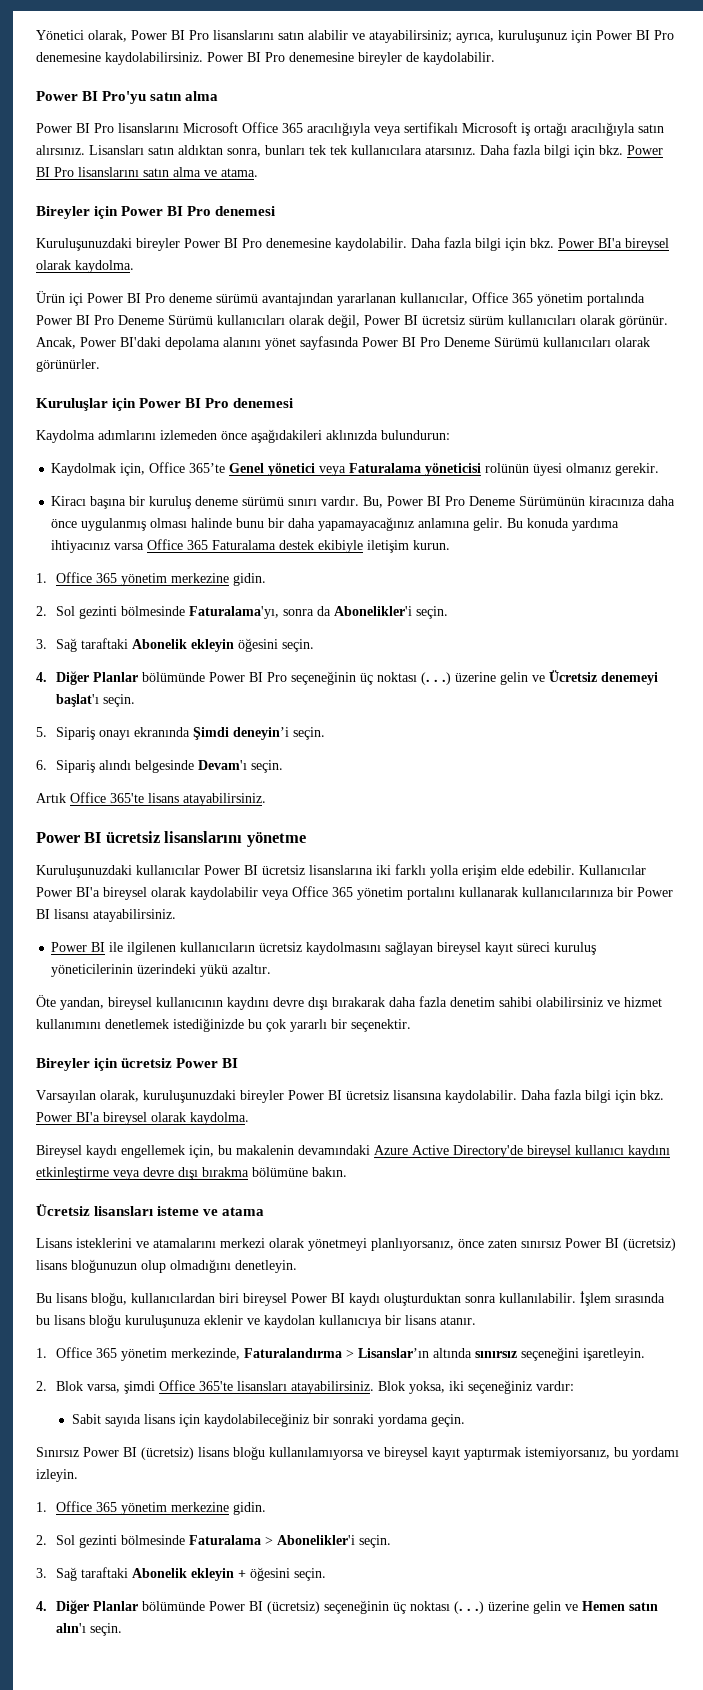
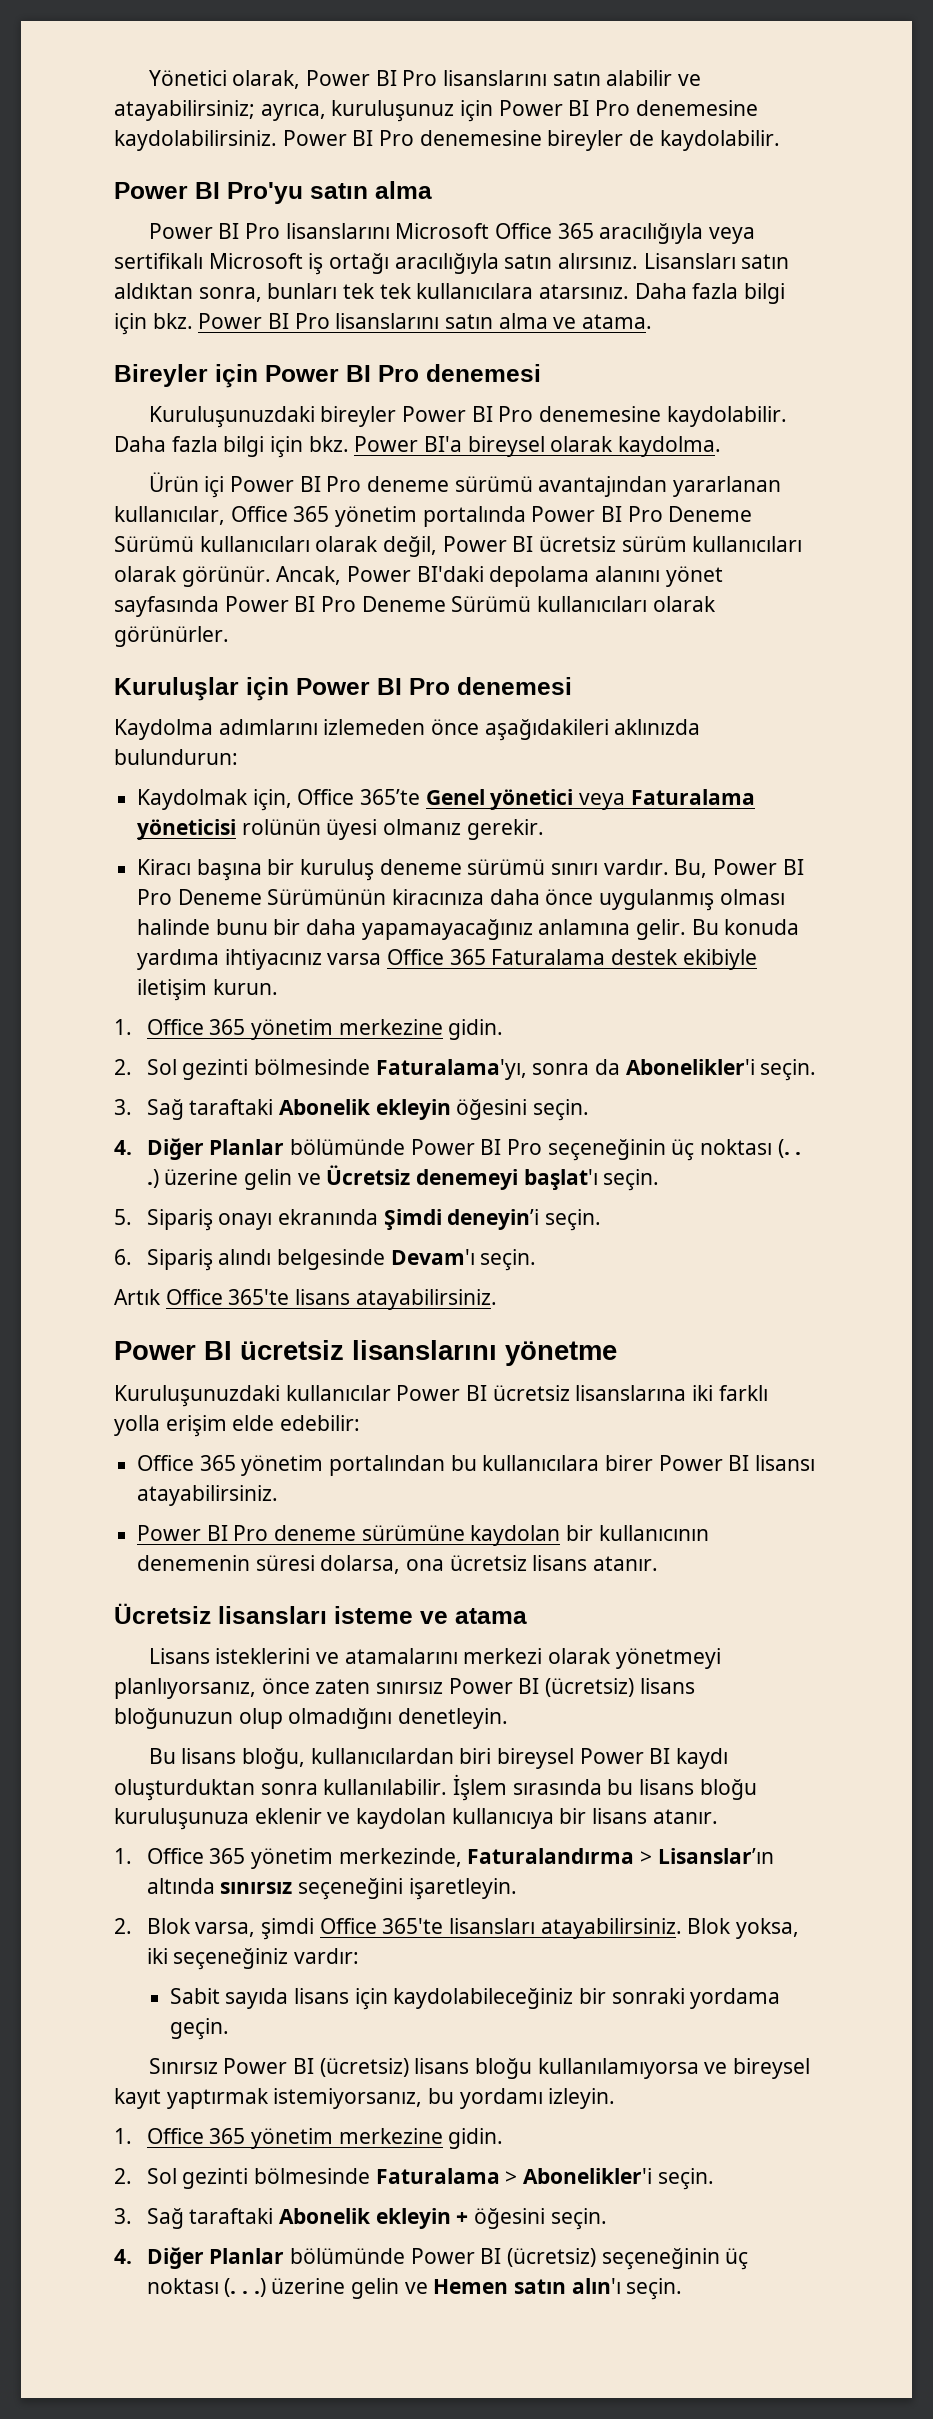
[528,865,646,875] [36,886,633,900] edebilir. Kullanıcılar Power BI'a bireysel olarak kaydolabilir veya Office 365 yönetim portalını kullanarak kullanıcılarınıza bir -> [280,1415,361,1431] [137,1455,654,1476] edebilir: // Office 365 yönetim portalından bu kullanıcılara birer
[109,941,597,955] [51,964,272,977] [36,995,662,1010] [36,1018,411,1032] [36,1058,239,1071] [36,1089,664,1103] [36,1112,249,1125] [36,1145,670,1158] [36,1167,347,1180] ile ilgilenen kullanıcıların ücretsiz kaydolmasını sağlayan bireysel kayıt süreci kuruluş yöneticilerinin üzerindeki yükü azaltır. // Öte yandan, bireysel kullanıcının kaydını devre dışı bırakarak daha fazla denetim sahibi olabilirsiniz ve hizmet kullanımını denetlemek istediğinizde bu çok yararlı bir seçenektir. // Bireyler için ücretsiz Power BI // Varsayılan olarak, kuruluşunuzdaki bireyler Power BI ücretsiz lisansına kaydolabilir. Daha fazla bilgi için bkz. Power BI'a bireysel olarak kaydolma. // Bireysel kaydı engellemek için, bu makalenin devamındaki Azure Active Directory'de bireysel kullanıcı kaydını etkinleştirme veya devre dışı bırakma bölümüne bakın. -> [233,1525,709,1546] [137,1555,659,1574] Pro deneme sürümüne kaydolan bir kullanıcının denemenin süresi dolarsa, ona ücretsiz lisans atanır.

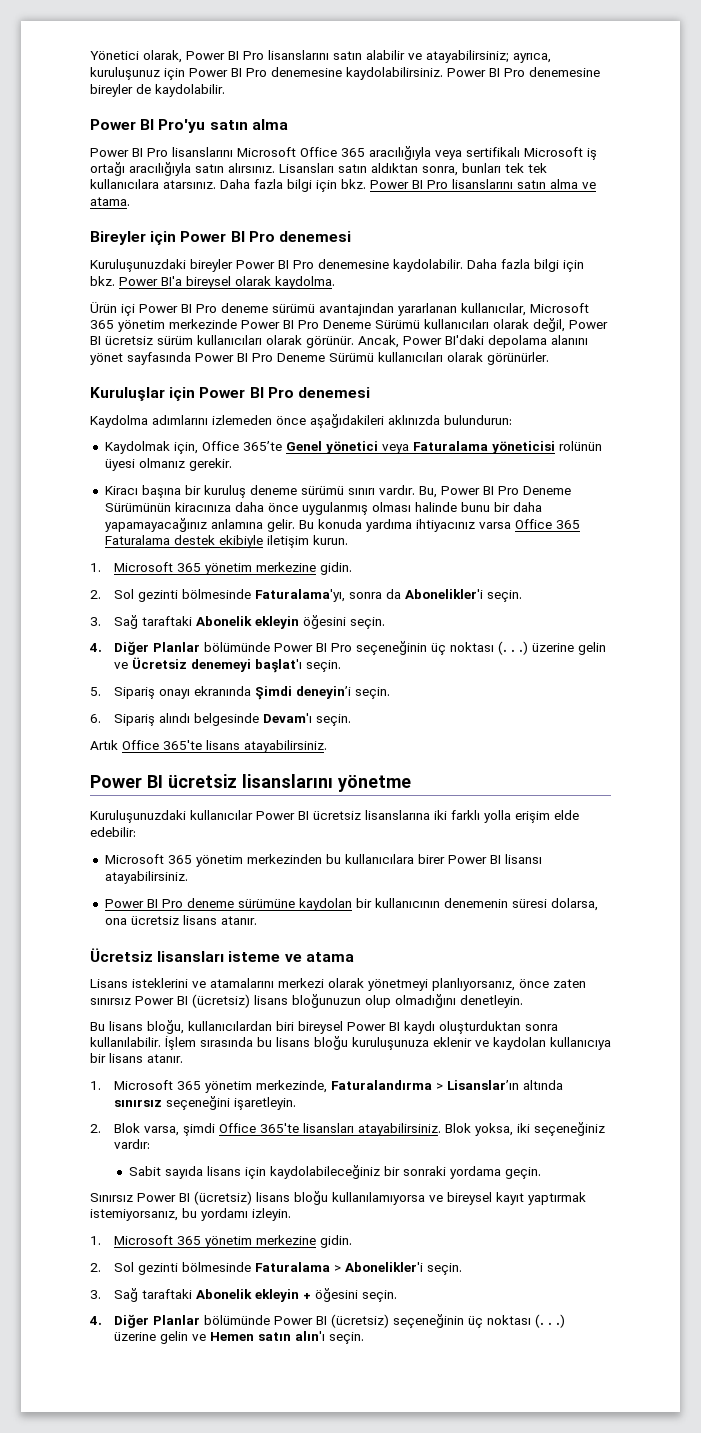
[230,506,526,527] Office 365 yönetim portalında -> [530,303,589,313] [90,319,237,332] Microsoft 365 yönetim merkezinde
[146,1019,204,1035] Office -> [114,562,174,572] Microsoft
[137,1455,446,1476] Office 365 yönetim portalından -> [104,854,322,867] Microsoft 365 yönetim merkezinden
[146,1848,204,1864] Office -> [114,1080,174,1090] Microsoft
[146,2128,204,2144] Office -> [114,1235,174,1245] Microsoft

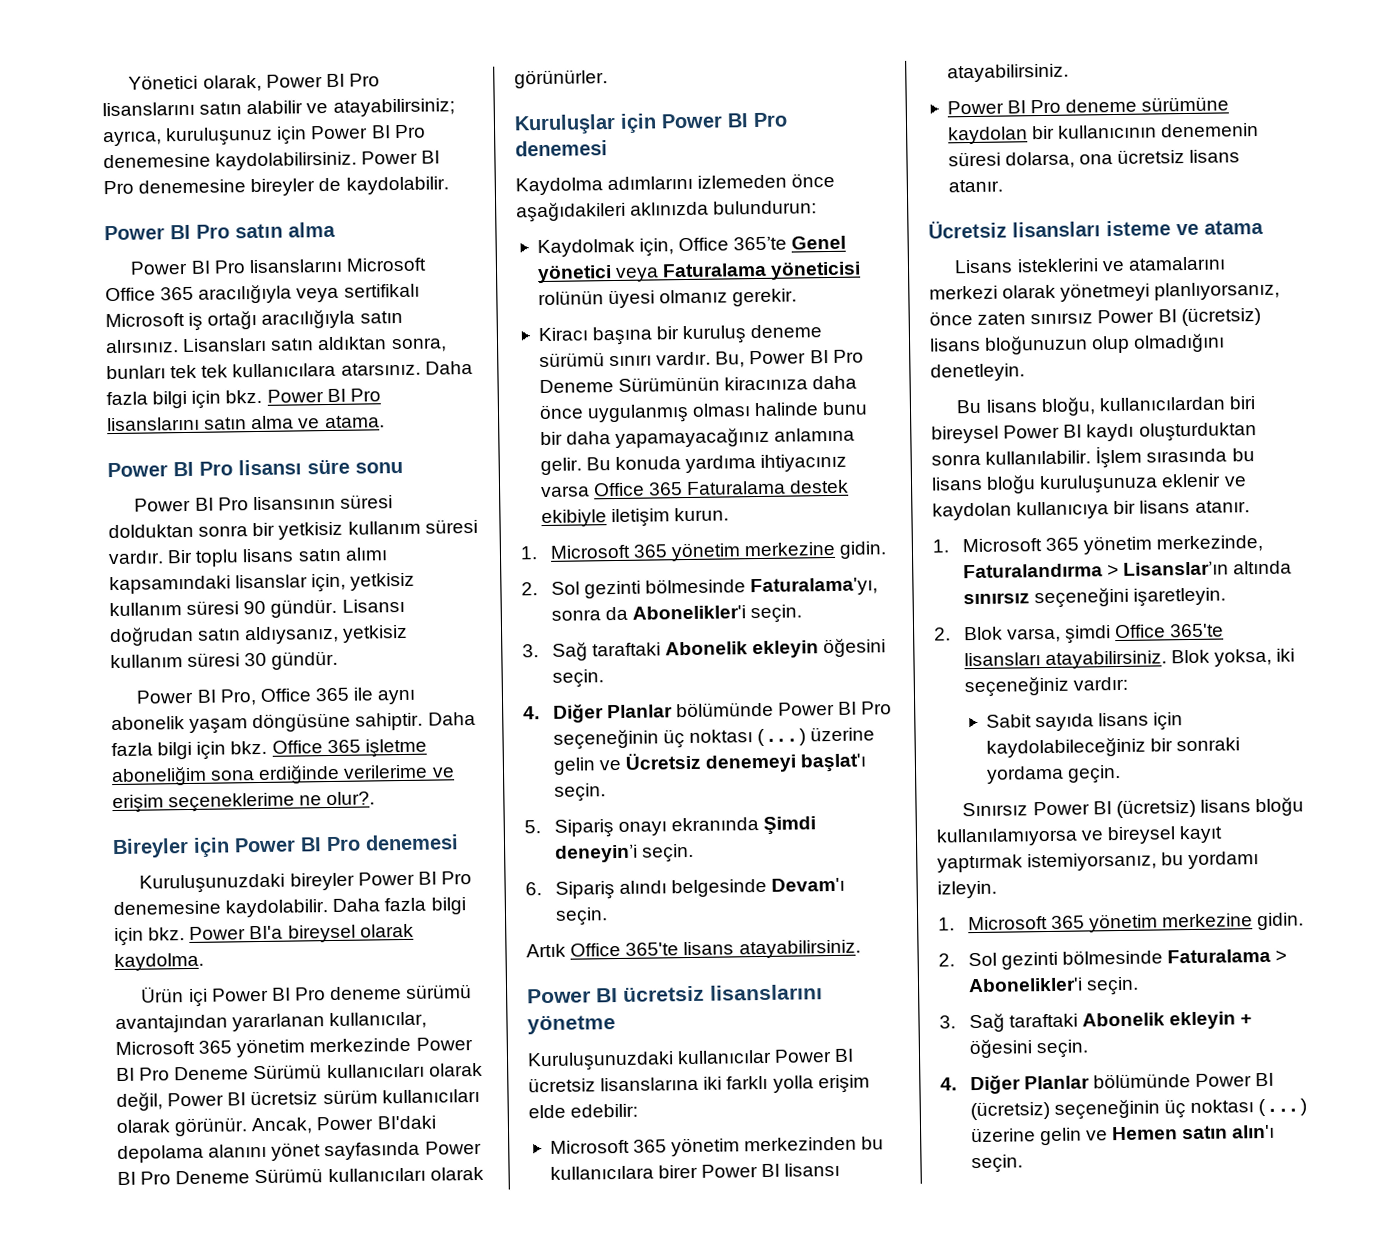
[158,119,206,133] Pro'yu -> [196,224,230,239] Pro
(130, 201) none -> [107,459,403,478] [134,494,394,512] [108,518,478,540] [108,547,388,567] [109,572,416,595] [109,598,405,618] [109,624,409,647] [110,650,339,670] [136,687,417,706] [111,711,476,734] [111,738,427,760] [111,764,455,787] [112,791,376,814] // Power BI Pro lisansı süre sonu // Power BI Pro lisansının süresi dolduktan sonra bir yetkisiz kullanım süresi vardır. Bir toplu lisans satın alımı kapsamındaki lisanslar için, yetkisiz kullanım süresi 90 gündür. Lisansı doğrudan satın aldıysanız, yetkisiz kullanım süresi 30 gündür. // Power BI Pro, Office 365 ile aynı abonelik yaşam döngüsüne sahiptir. Daha fazla bilgi için bkz. Office 365 işletme aboneliğim sona erdiğinde verilerime ve erişim seçeneklerime ne olur?.
[498,641,529,655] (. . .) -> [757,728,806,747] ( . . . )
[535,1314,566,1328] (. . .) -> [1258,1098,1307,1117] ( . . . )

